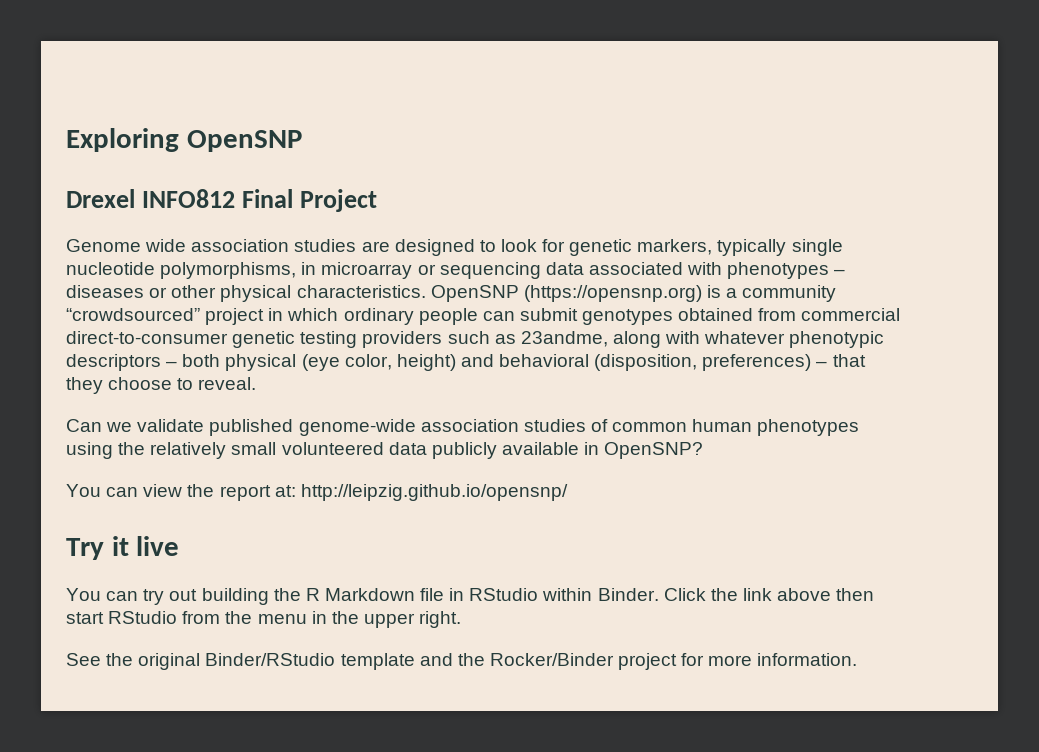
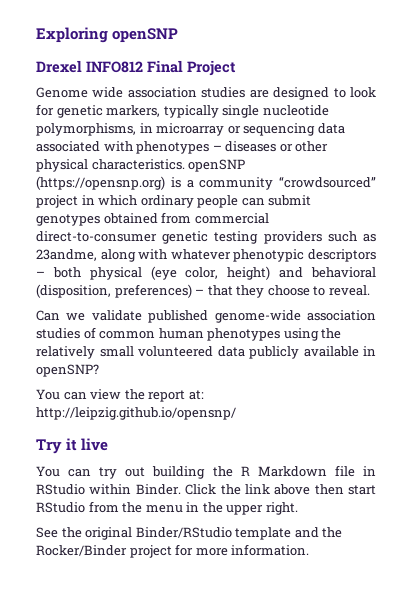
[186,130,302,152] OpenSNP -> [112,28,179,43] openSNP
[430,285,519,302] OpenSNP -> [188,159,246,172] openSNP
[604,442,704,459] OpenSNP? -> [36,364,99,377] openSNP?

